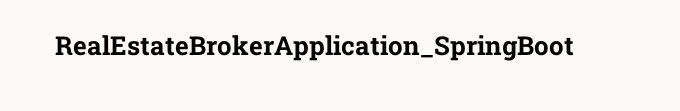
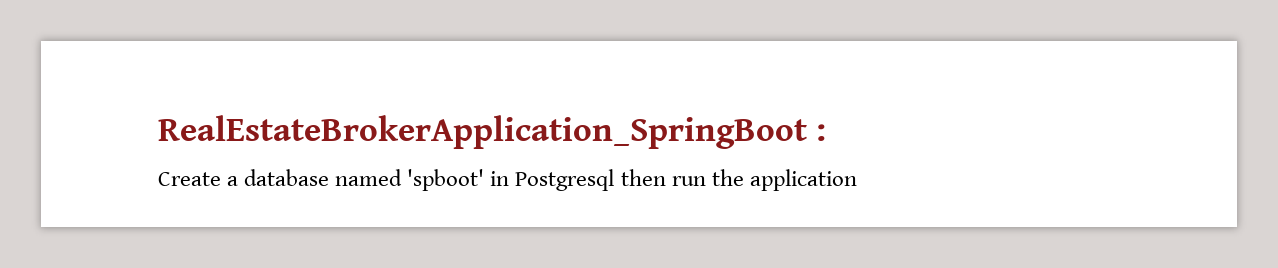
(574, 48) none -> [816,124,827,141] [158,169,857,191] : // Create a database named 'spboot' in Postgresql then run the application

